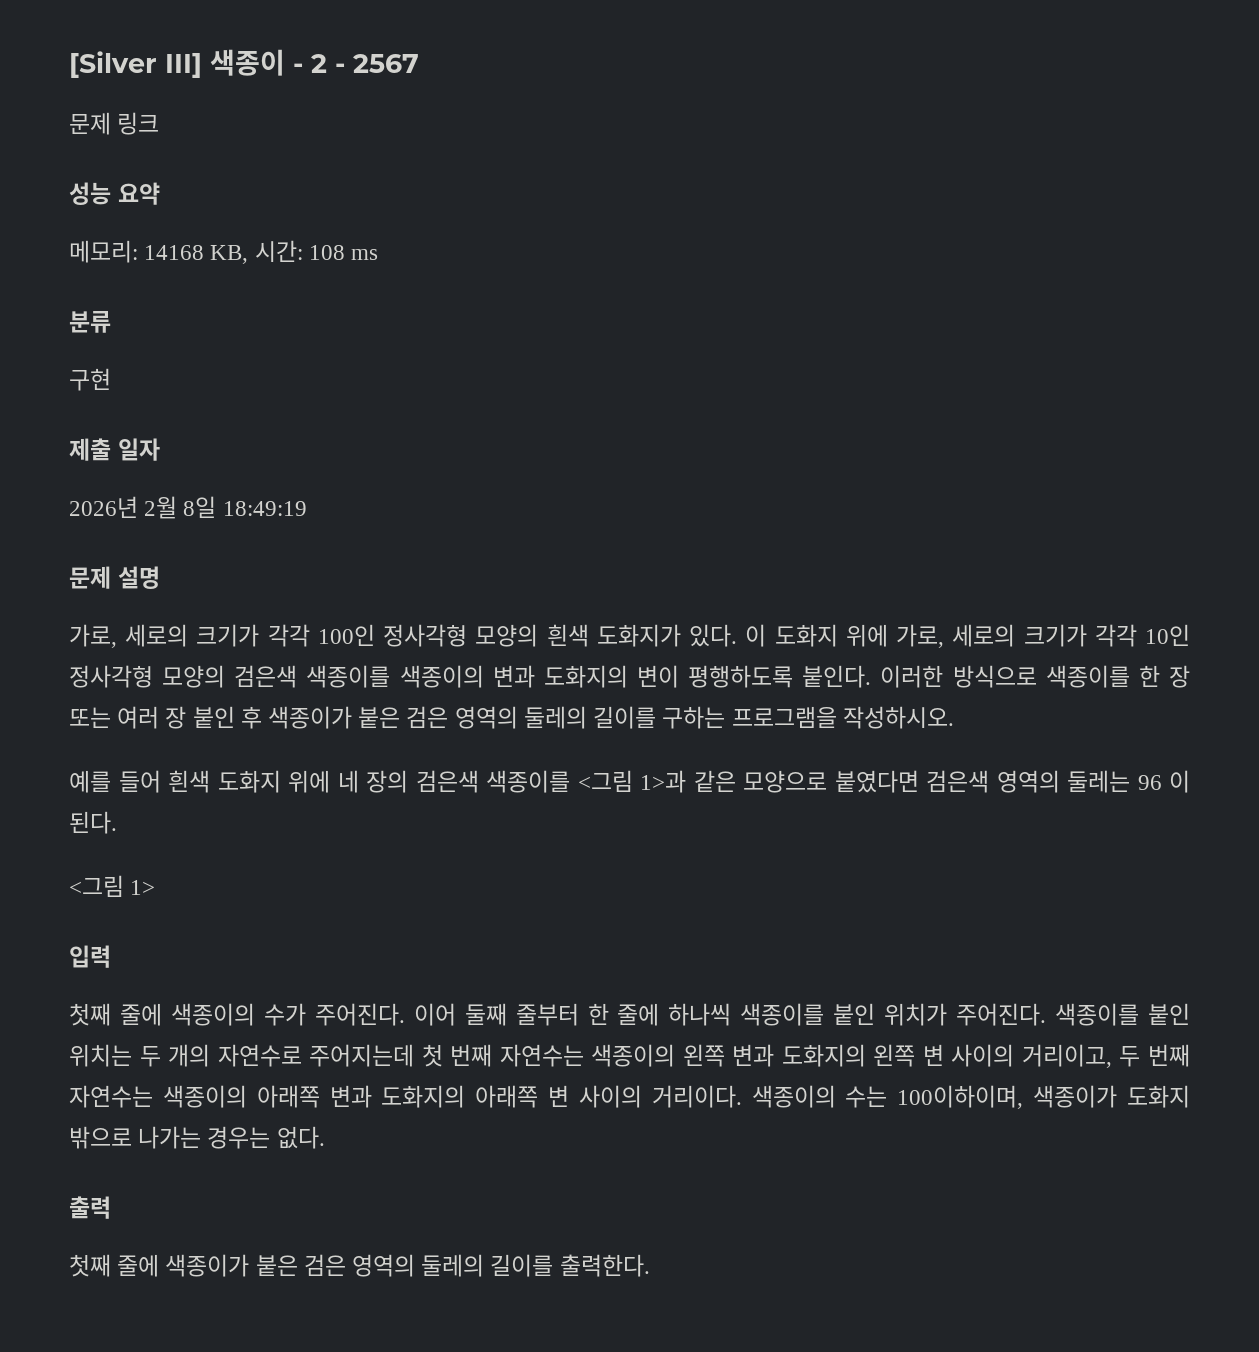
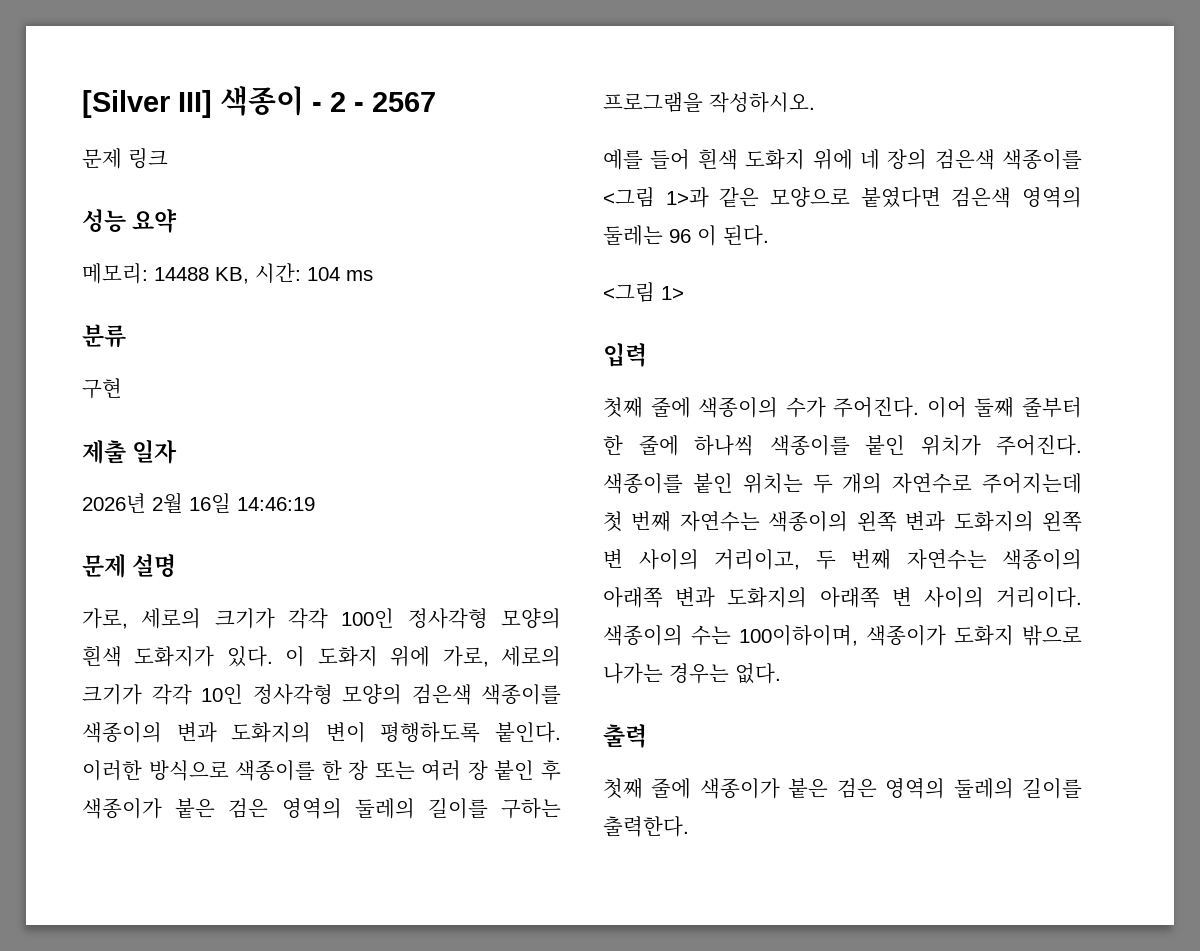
[144,245,205,260] 14168 -> [154,267,209,281] 14488
[308,245,345,260] 108 -> [307,267,340,281] 104
[183,496,307,518] 8일 18:49:19 -> [189,493,315,513] 16일 14:46:19

